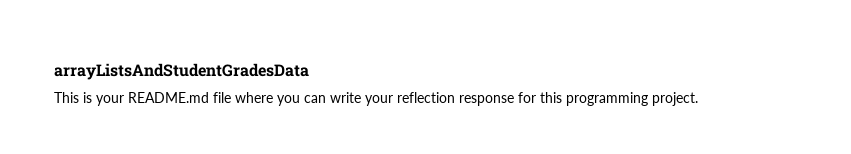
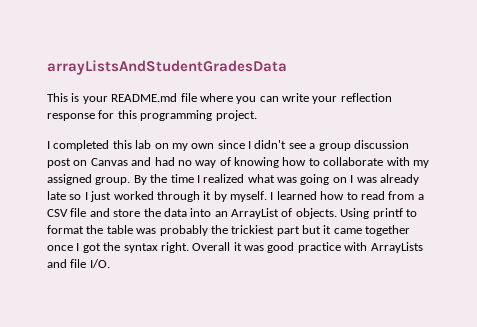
(698, 99) none -> [47,140,409,151] [47,157,429,168] [47,174,419,185] [47,191,424,202] [47,208,417,219] [47,225,411,236] [47,242,423,253] [47,259,110,268] // I completed this lab on my own since I didn't see a group discussion post on Canvas and had no way of knowing how to collaborate with my assigned group. By the time I realized what was going on I was already late so I just worked through it by myself. I learned how to read from a CSV file and store the data into an ArrayList of objects. Using printf to format the table was probably the trickiest part but it came together once I got the syntax right. Overall it was good practice with ArrayLists and file I/O.

